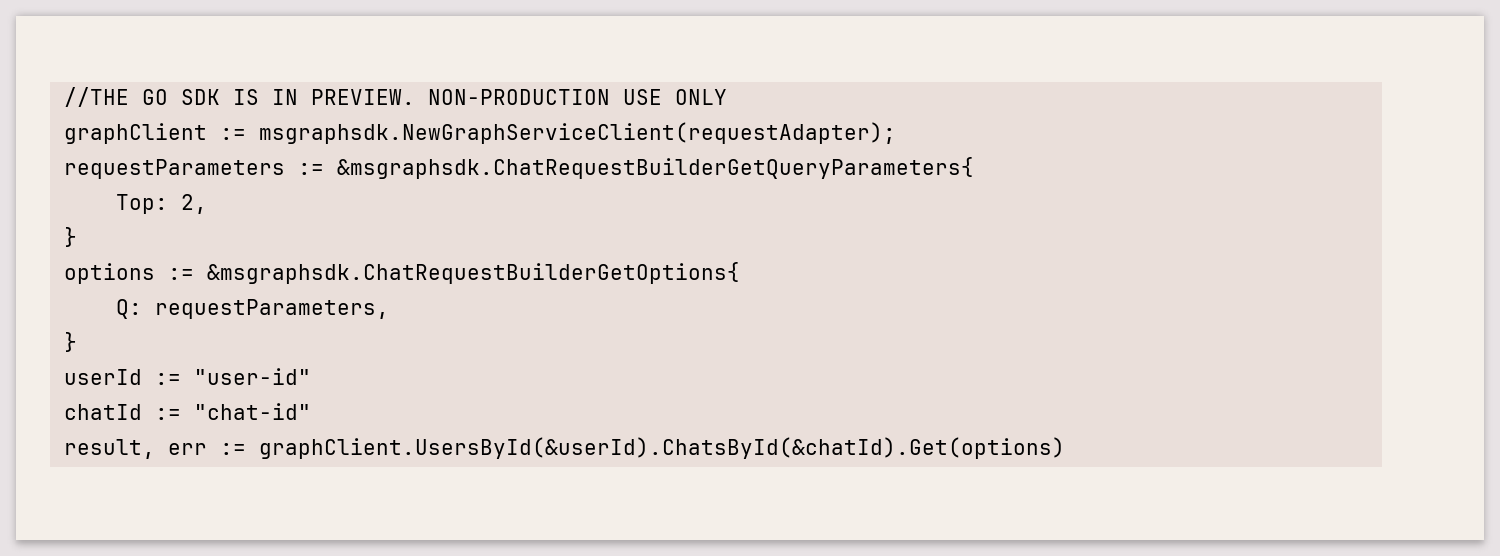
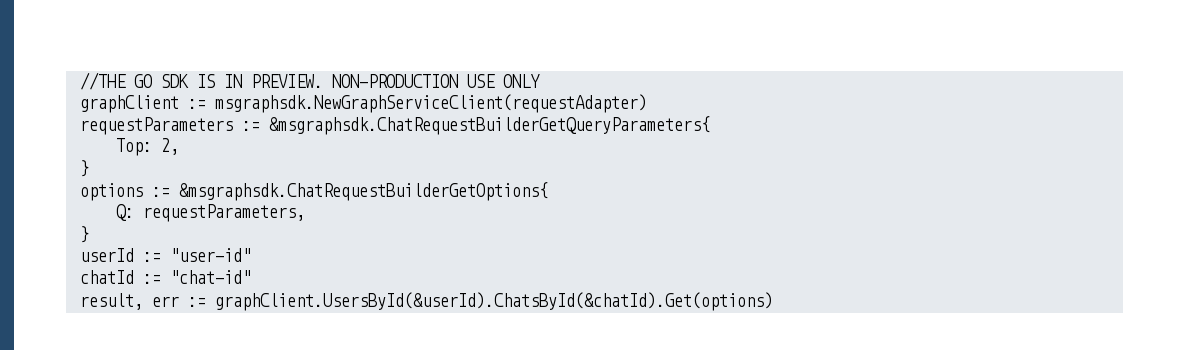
[258,122,896,144] msgraphsdk.NewGraphServiceClient(requestAdapter); -> [214,94,647,113] msgraphsdk.NewGraphServiceClient(requestAdapter)

